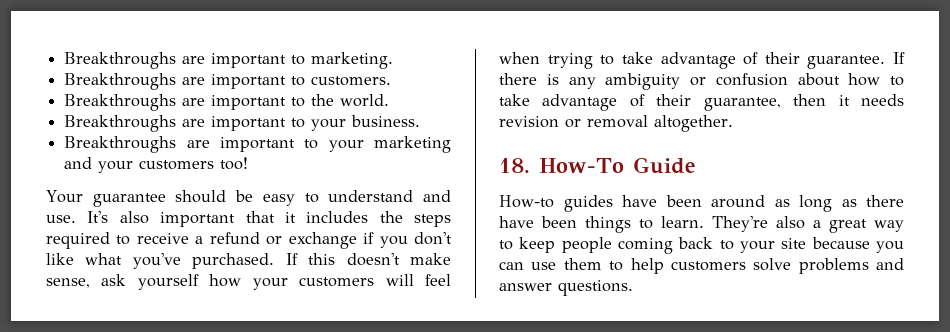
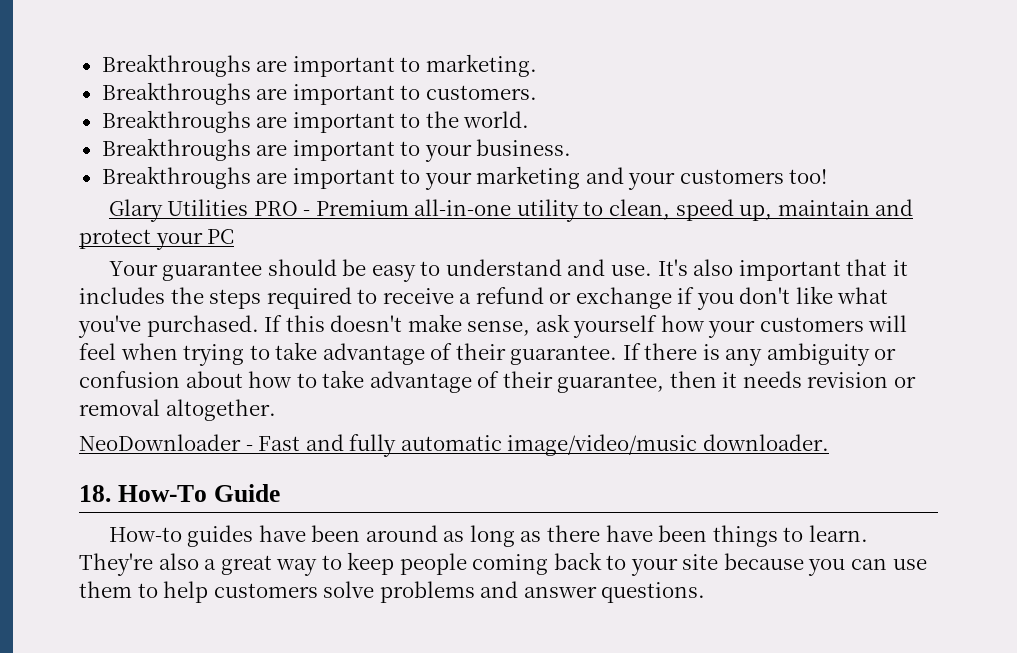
(249, 163) none -> [108,199,914,222] [79,229,235,250] // Glary Utilities PRO - Premium all-in-one utility to clean, speed up, maintain and protect your PC
(733, 123) none -> [79,434,829,457] // NeoDownloader - Fast and fully automatic image/video/music downloader.

